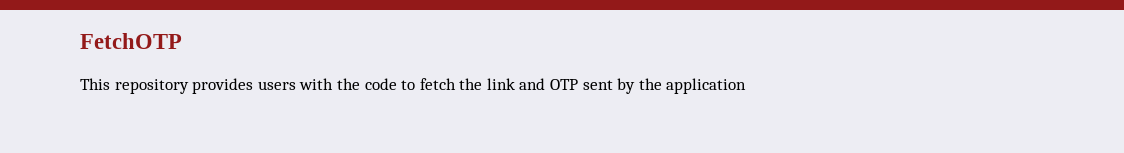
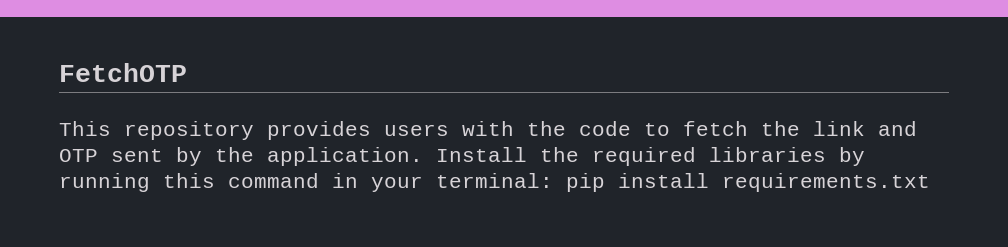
[666,78,747,94] application -> [267,147,865,166] [59,173,930,192] application. Install the required libraries by running this command in your terminal: pip install requirements.txt

